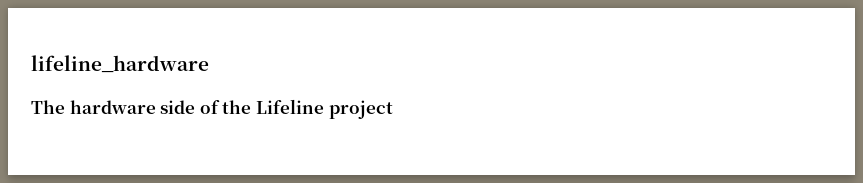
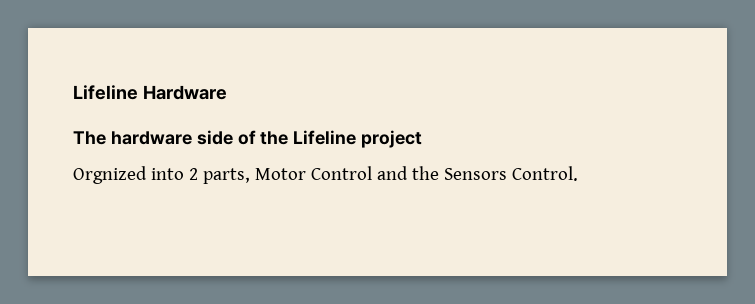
[31,55,209,73] lifeline_hardware -> [73,85,227,100] Lifeline Hardware
(393, 109) none -> [73,166,578,184] // Orgnized into 2 parts, Motor Control and the Sensors Control.

